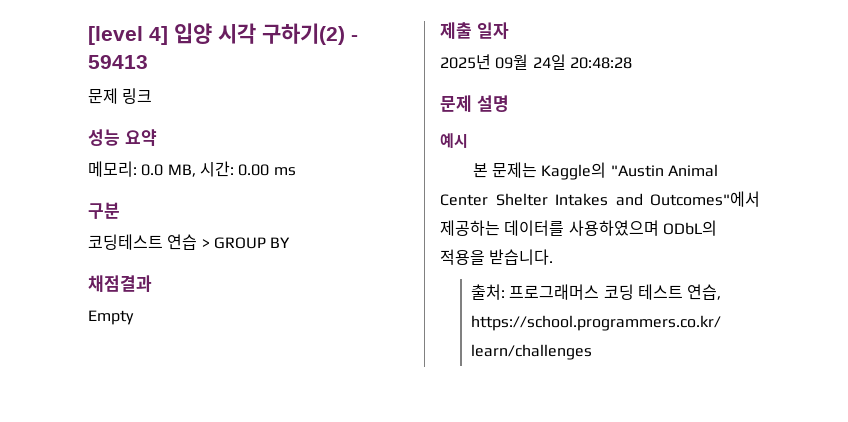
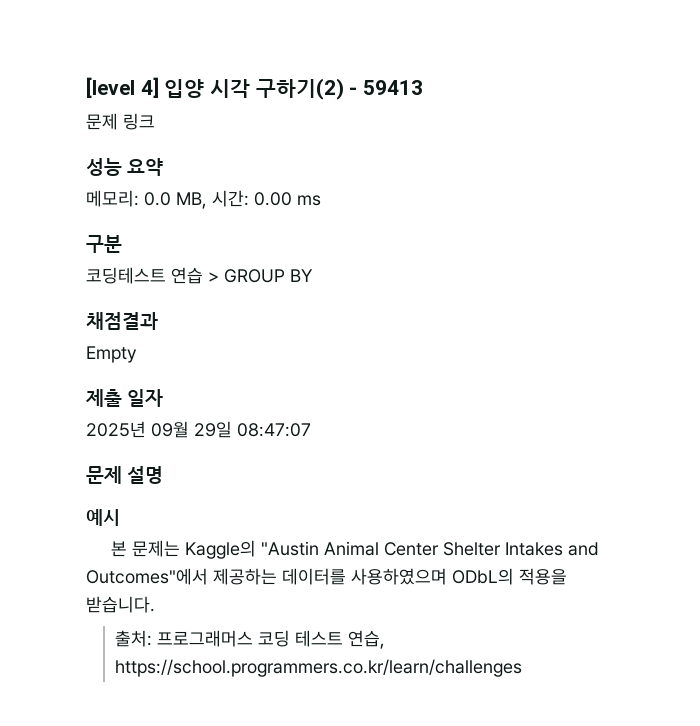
[532,54,632,70] 24일 20:48:28 -> [194,421,311,438] 29일 08:47:07

